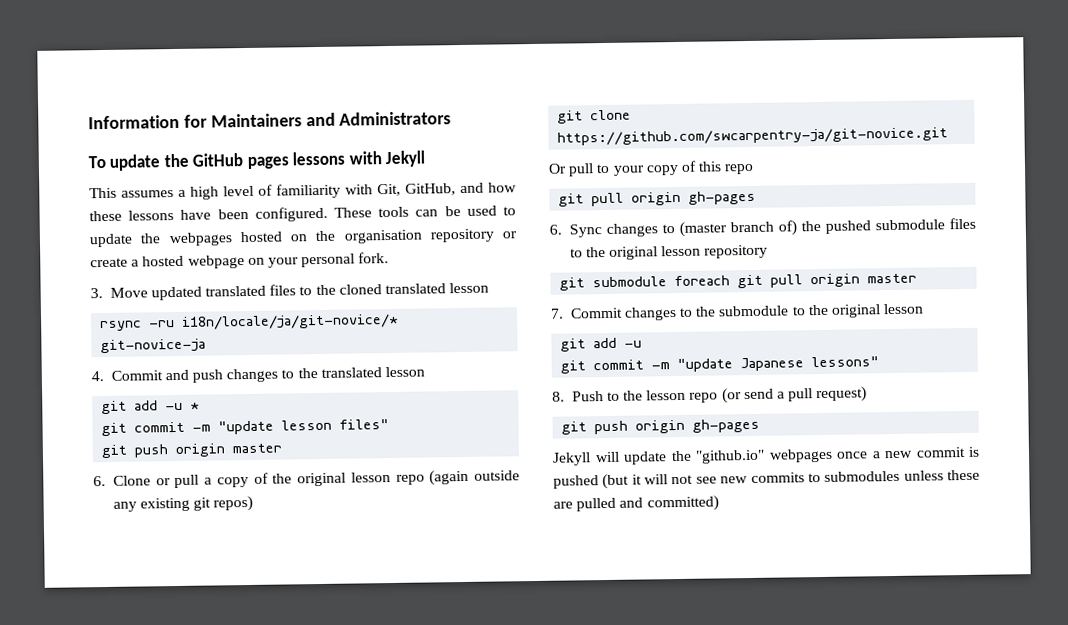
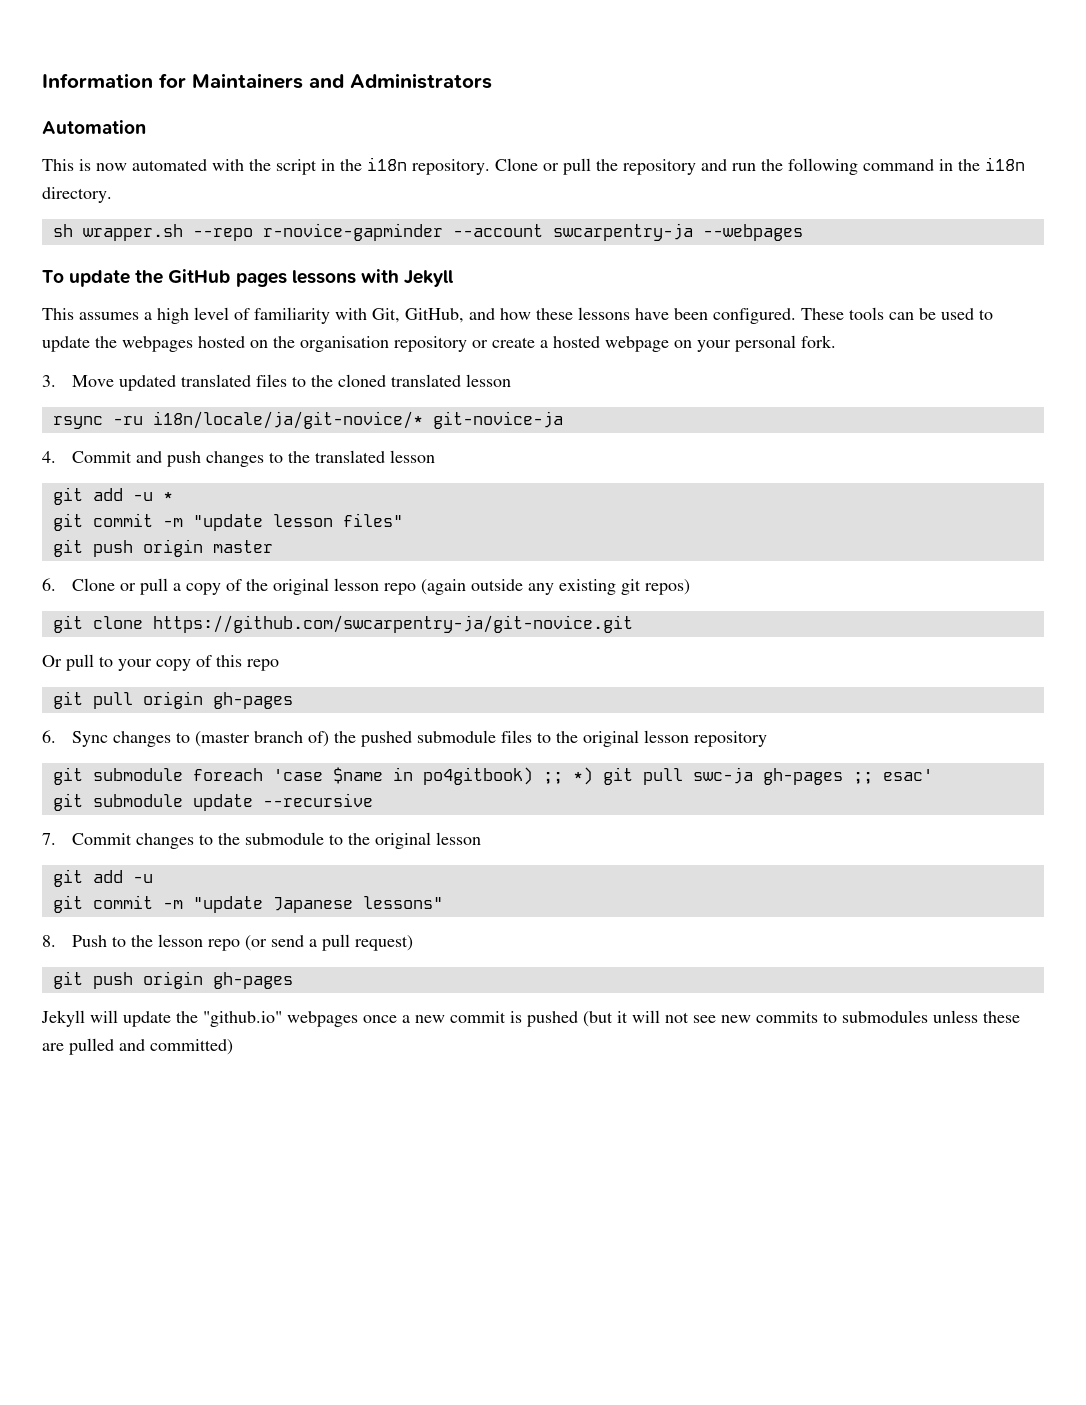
(452, 118) none -> [42,120,146,134] [42,157,1025,175] [42,187,112,203] [52,223,803,241] // Automation // This is now automated with the script in the i18n repository. Clone or pull the repository and run the following command in the i18n directory. // sh wrapper.sh --repo r-novice-gapminder --account swcarpentry-ja --webpages
[737,273,918,289] git pull origin master -> [272,767,933,785] [52,793,373,811] 'case $name in po4gitbook) ;; *) git pull swc-ja gh-pages ;; esac' // git submodule update --recursive

